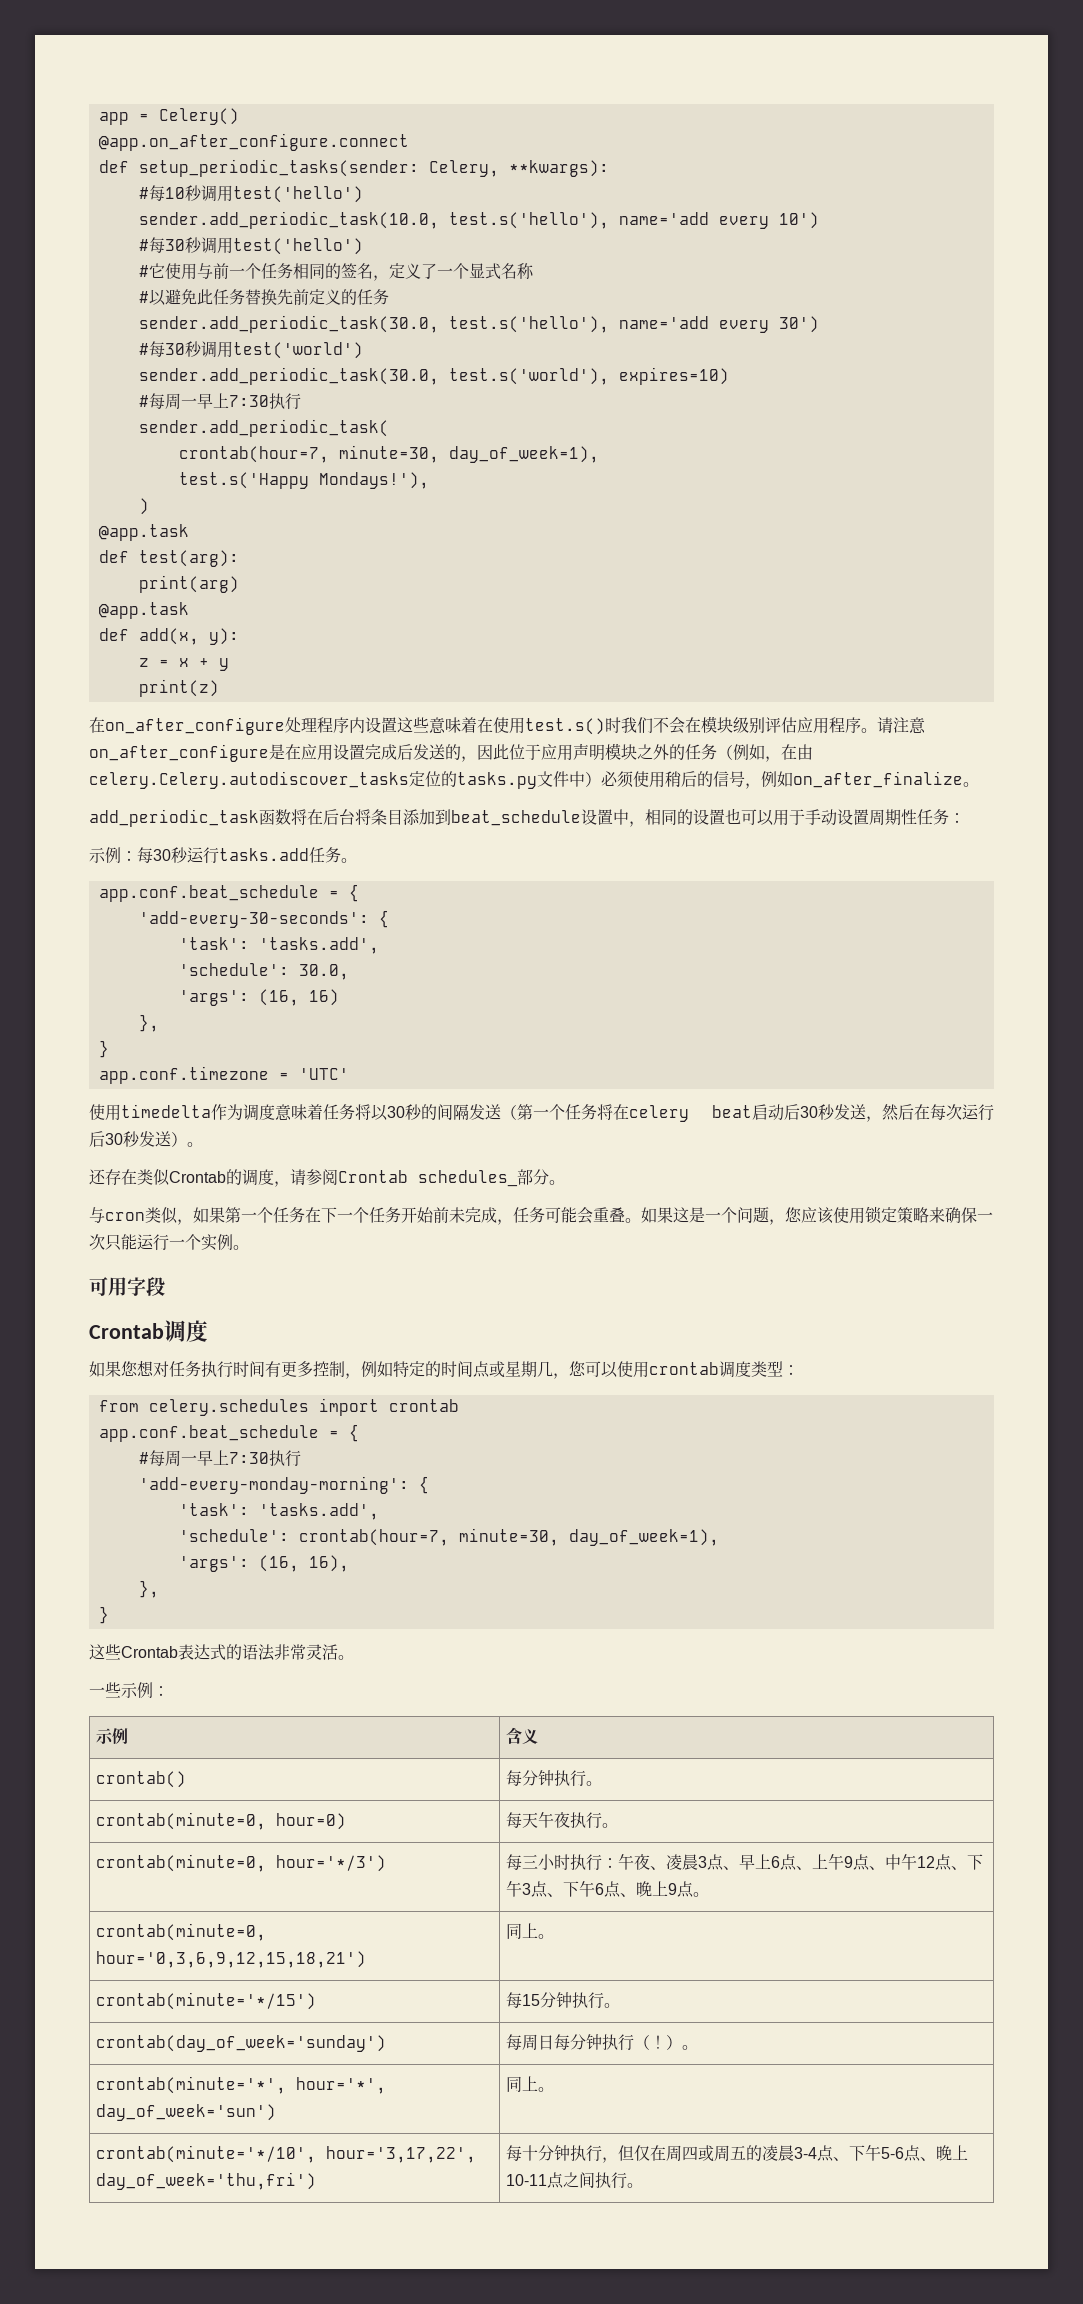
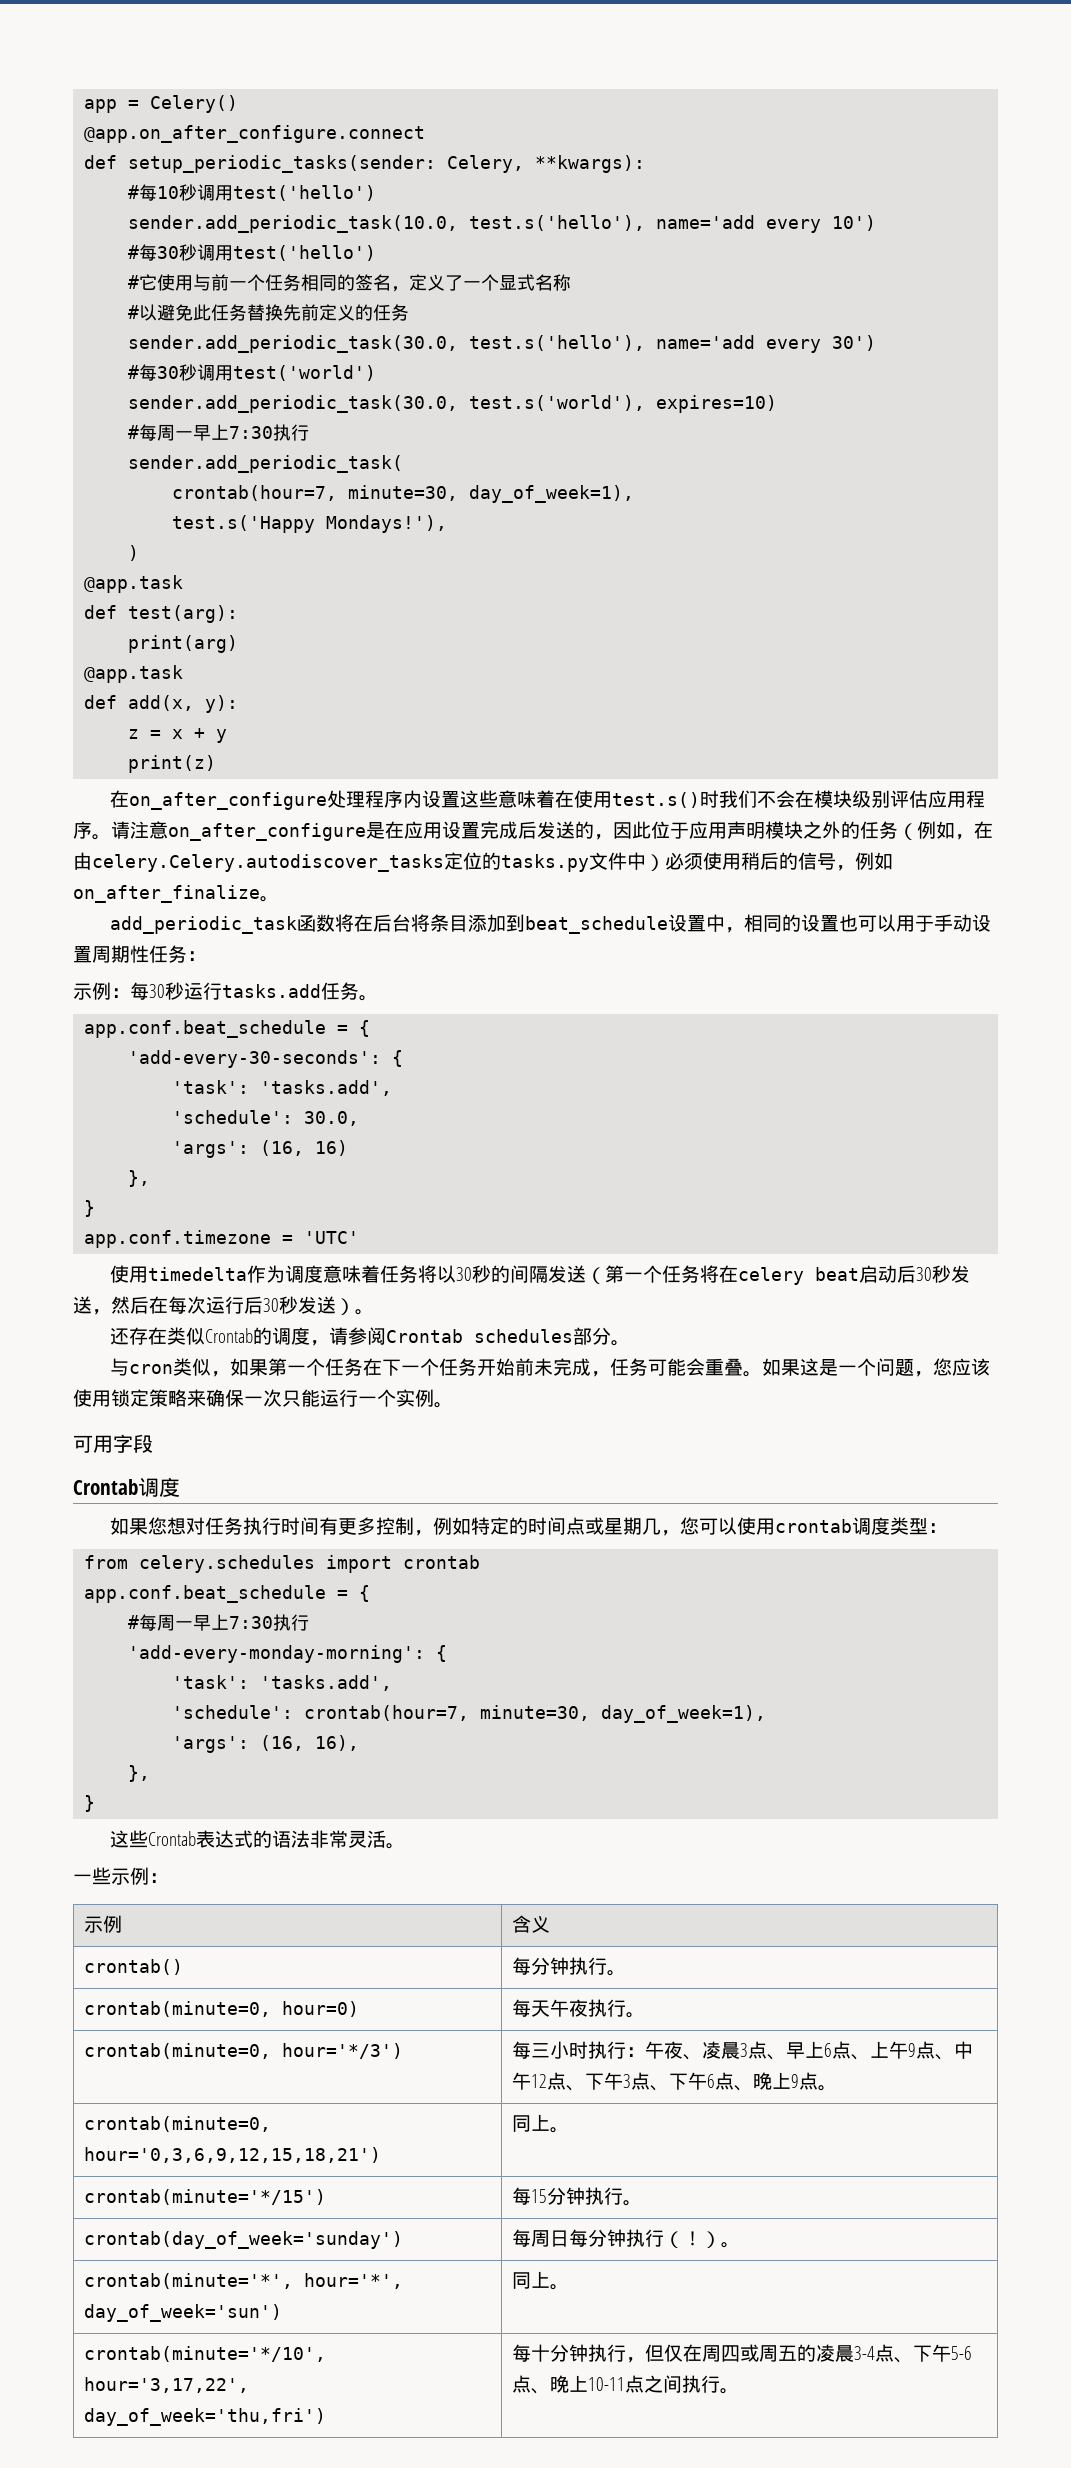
[418,1170,518,1187] schedules_ -> [474,1329,574,1343] schedules

